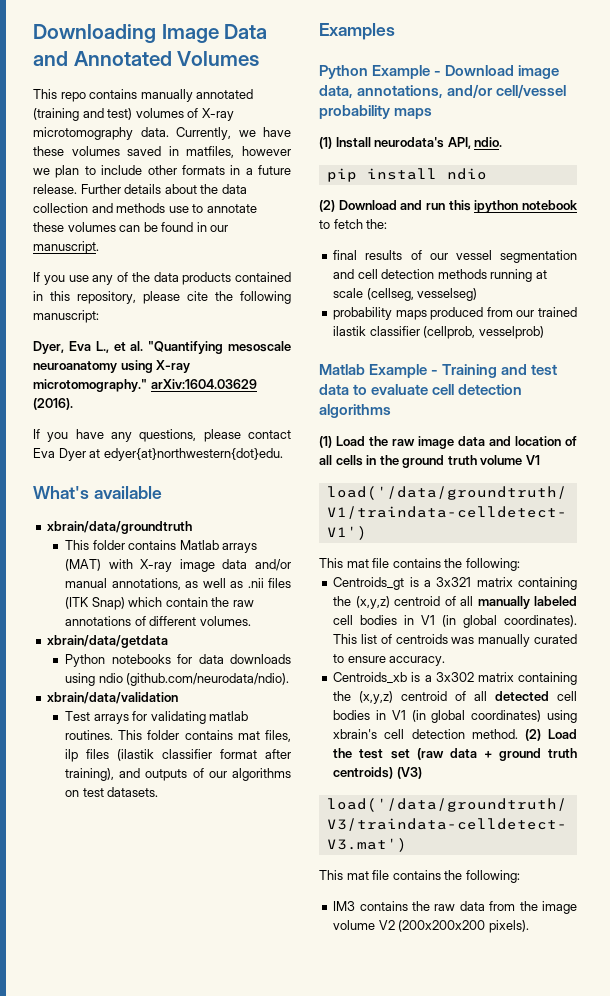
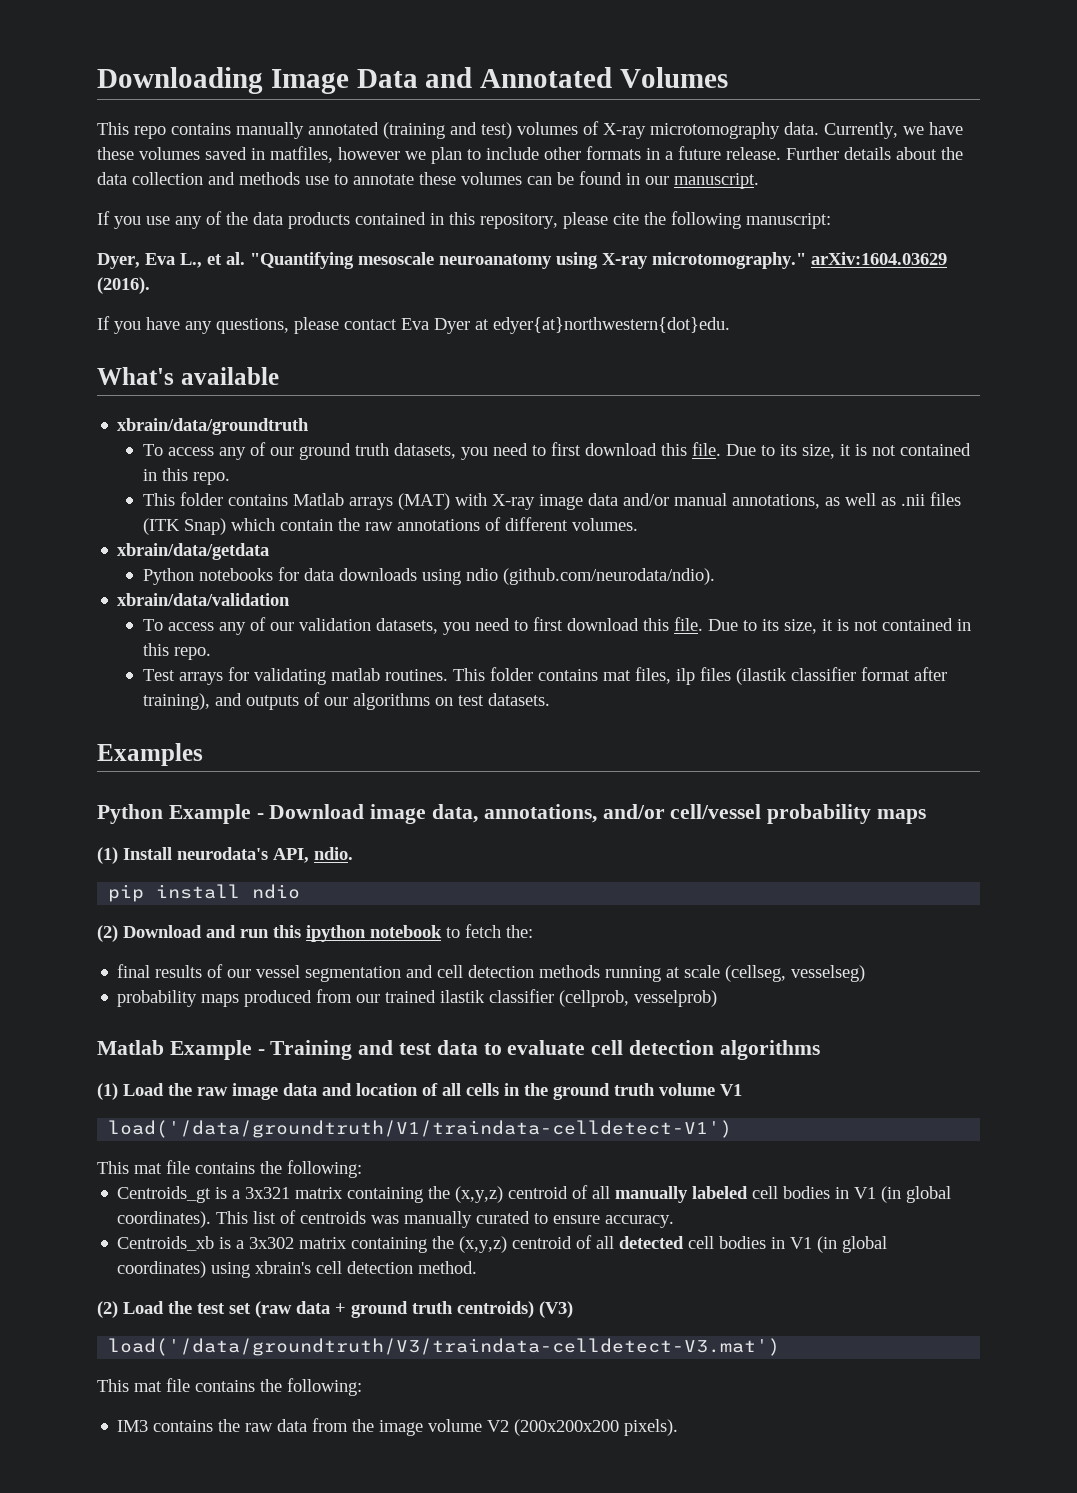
(193, 527) none -> [143,442,972,460] [143,468,231,485] // To access any of our ground truth datasets, you need to first download this file. Due to its size, it is not contained in this repo.
(179, 698) none -> [143,617,972,635] [143,643,212,660] // To access any of our validation datasets, you need to first download this file. Due to its size, it is not contained in this repo.
(518, 734) none -> (478, 1267) //

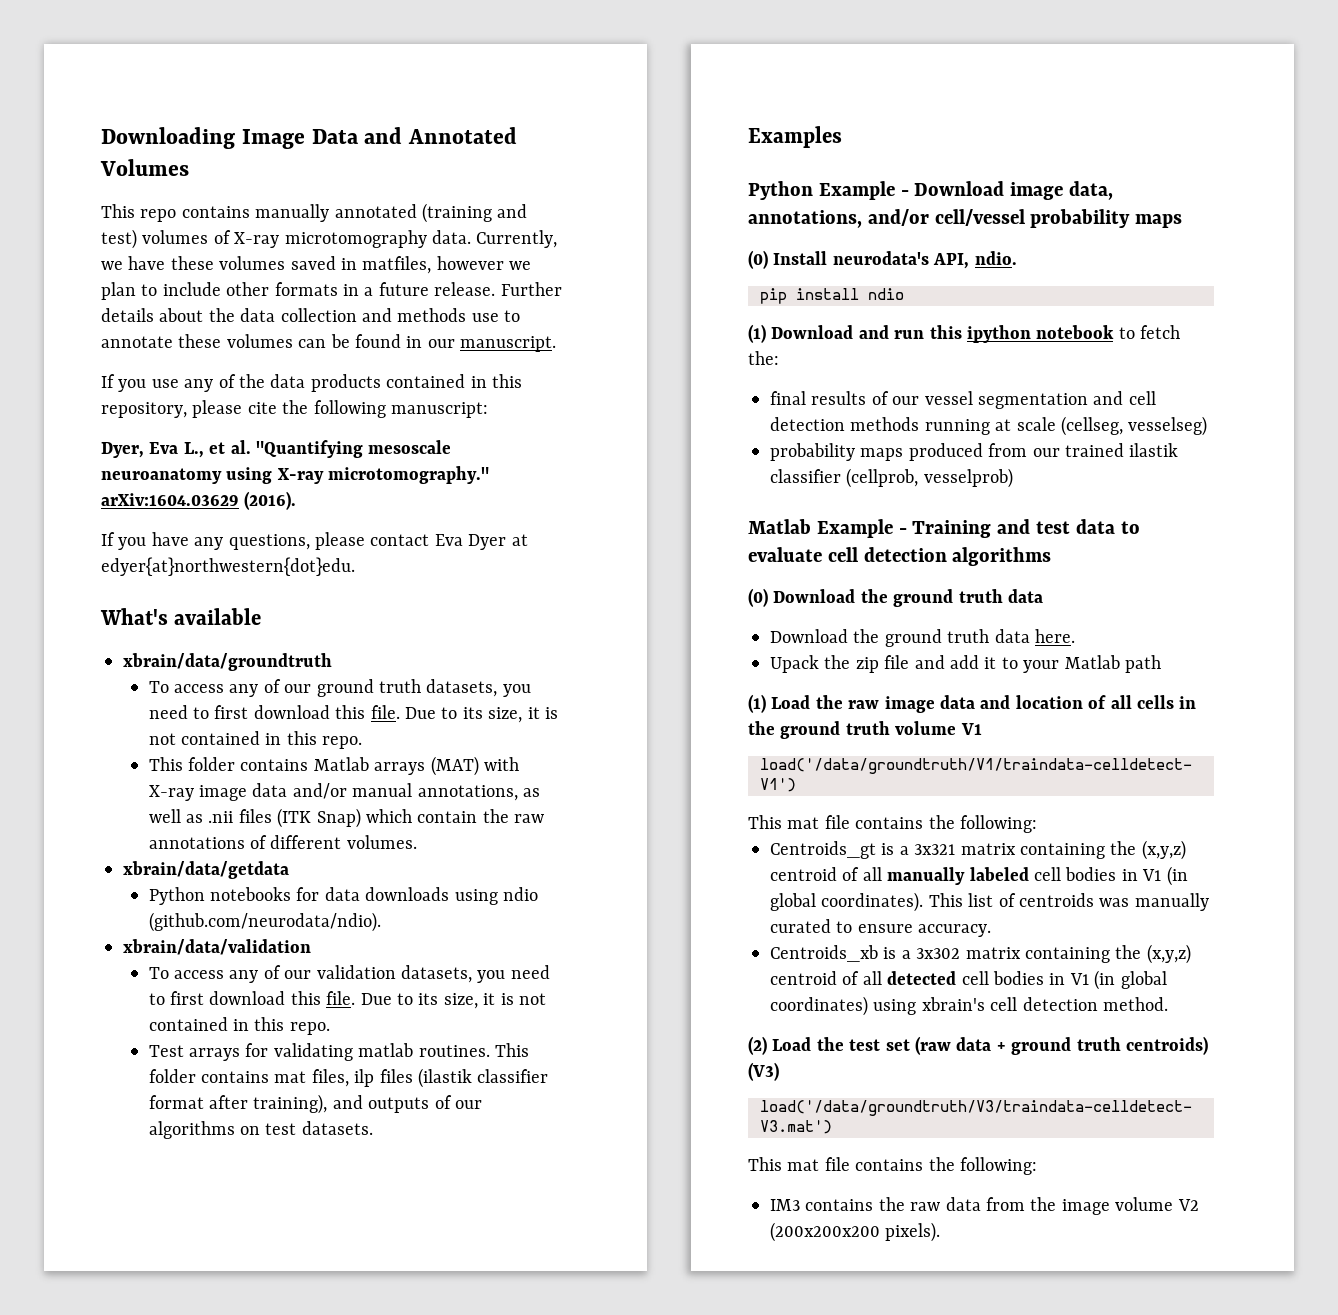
[97,847,118,864] (1) -> [748,250,768,269] (0)
[97,925,118,942] (2) -> [748,324,766,343] (1)
(820, 1050) none -> [748,588,1043,607] [770,629,1075,647] [770,655,1161,673] // (0) Download the ground truth data // Download the ground truth data here. // Upack the zip file and add it to your Matlab path

